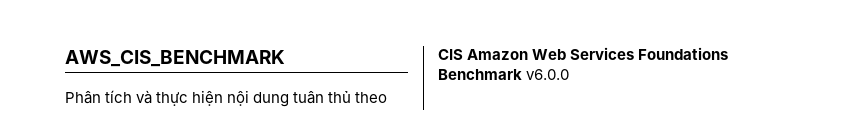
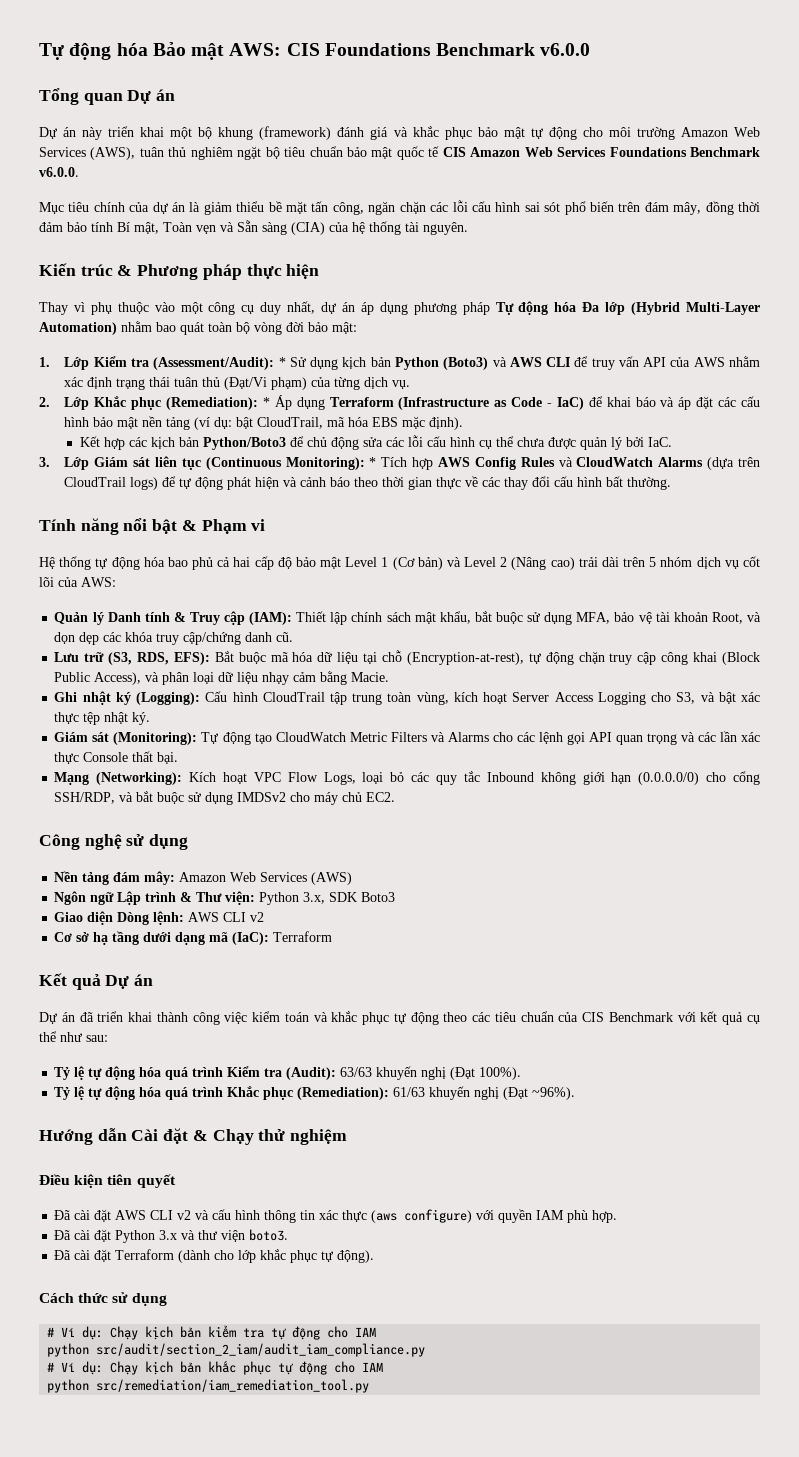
[65,50,285,67] [65,90,388,107] AWS_CIS_BENCHMARK // Phân tích và thực hiện nội dung tuân thủ theo -> [39,42,591,60] [39,88,176,105] [39,126,760,140] [39,146,440,160] Tự động hóa Bảo mật AWS: CIS Foundations Benchmark v6.0.0 // Tổng quan Dự án // Dự án này triển khai một bộ khung (framework) đánh giá và khắc phục bảo mật tự động cho môi trường Amazon Web Services (AWS), tuân thủ nghiêm ngặt bộ tiêu chuẩn bảo mật quốc tế
[526,69,570,80] v6.0.0 -> [39,167,79,177] [39,200,760,215] [39,220,468,235] [39,263,320,280] [39,301,760,315] [39,321,357,335] [39,356,760,370] [64,377,411,390] [39,395,760,410] [64,416,464,430] [79,435,672,450] [39,456,760,470] [64,476,672,490] [39,518,266,535] [39,556,761,570] [39,577,116,587] [54,611,762,625] [54,632,294,645] [54,650,760,665] [54,671,390,685] [54,691,761,705] [54,712,151,725] [54,731,761,745] [54,751,179,764] [54,771,761,785] [54,791,396,805] [39,834,189,850] [54,871,353,885] [54,891,396,905] [54,911,265,925] [54,931,333,945] [39,973,154,990] [39,1011,760,1025] [39,1031,108,1042] [54,1066,522,1080] [54,1086,576,1100] [39,1128,348,1145] [39,1174,176,1188] [54,1209,618,1223] [54,1229,289,1243] [54,1249,375,1263] [39,1292,167,1306] [47,1325,377,1340] [47,1343,426,1357] [47,1361,384,1375] [47,1379,370,1393] v6.0.0. // Mục tiêu chính của dự án là giảm thiểu bề mặt tấn công, ngăn chặn các lỗi cấu hình sai sót phổ biến trên đám mây, đồng thời đảm bảo tính Bí mật, Toàn vẹn và Sẵn sàng (CIA) của hệ thống tài nguyên. // Kiến trúc & Phương pháp thực hiện // Thay vì phụ thuộc vào một công cụ duy nhất, dự án áp dụng phương pháp Tự động hóa Đa lớp (Hybrid Multi-Layer Automation) nhằm bao quát toàn bộ vòng đời bảo mật: // 1. Lớp Kiểm tra (Assessment/Audit): * Sử dụng kịch bản Python (Boto3) và AWS CLI để truy vấn API của AWS nhằm xác định trạng thái tuân thủ (Đạt/Vi phạm) của từng dịch vụ. // 2. Lớp Khắc phục (Remediation): * Áp dụng Terraform (Infrastructure as Code - IaC) để khai báo và áp đặt các cấu hình bảo mật nền tảng (ví dụ: bật CloudTrail, mã hóa EBS mặc định). // Kết hợp các kịch bản Python/Boto3 để chủ động sửa các lỗi cấu hình cụ thể chưa được quản lý bởi IaC. // 3. Lớp Giám sát liên tục (Continuous Monitoring): * Tích hợp AWS Config Rules và CloudWatch Alarms (dựa trên CloudTrail logs) để tự động phát hiện và cảnh báo theo thời gian thực về các thay đổi cấu hình bất thường. // Tính năng nổi bật & Phạm vi // Hệ thống tự động hóa bao phủ cả hai cấp độ bảo mật Level 1 (Cơ bản) và Level 2 (Nâng cao) trải dài trên 5 nhóm dịch vụ cốt lõi của AWS: // Quản lý Danh tính & Truy cập (IAM): Thiết lập chính sách mật khẩu, bắt buộc sử dụng MFA, bảo vệ tài khoản Root, và dọn dẹp các khóa truy cập/chứng danh cũ. // Lưu trữ (S3, RDS, EFS): Bắt buộc mã hóa dữ liệu tại chỗ (Encryption-at-rest), tự động chặn truy cập công khai (Block Public Access), và phân loại dữ liệu nhạy cảm bằng Macie. // Ghi nhật ký (Logging): Cấu hình CloudTrail tập trung toàn vùng, kích hoạt Server Access Logging cho S3, và bật xác thực tệp nhật ký. // Giám sát (Monitoring): Tự động tạo CloudWatch Metric Filters và Alarms cho các lệnh gọi API quan trọng và các lần xác thực Console thất bại. // Mạng (Networking): Kích hoạt VPC Flow Logs, loại bỏ các quy tắc Inbound không giới hạn (0.0.0.0/0) cho cổng SSH/RDP, và bắt buộc sử dụng IMDSv2 cho máy chủ EC2. // Công nghệ sử dụng // Nền tảng đám mây: Amazon Web Services (AWS) // Ngôn ngữ Lập trình & Thư viện: Python 3.x, SDK Boto3 // Giao diện Dòng lệnh: AWS CLI v2 // Cơ sở hạ tầng dưới dạng mã (IaC): Terraform // Kết quả Dự án // Dự án đã triển khai thành công việc kiểm toán và khắc phục tự động theo các tiêu chuẩn của CIS Benchmark với kết quả cụ thể như sau: // Tỷ lệ tự động hóa quá trình Kiểm tra (Audit): 63/63 khuyến nghị (Đạt 100%). // Tỷ lệ tự động hóa quá trình Khắc phục (Remediation): 61/63 khuyến nghị (Đạt ~96%). // Hướng dẫn Cài đặt & Chạy thử nghiệm // Điều kiện tiên quyết // Đã cài đặt AWS CLI v2 và cấu hình thông tin xác thực (aws configure) với quyền IAM phù hợp. // Đã cài đặt Python 3.x và thư viện boto3. // Đã cài đặt Terraform (dành cho lớp khắc phục tự động). // Cách thức sử dụng // # Ví dụ: Chạy kịch bản kiểm tra tự động cho IAM // python src/audit/section_2_iam/audit_iam_compliance.py // # Ví dụ: Chạy kịch bản khắc phục tự động cho IAM // python src/remediation/iam_remediation_tool.py

